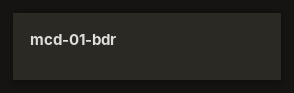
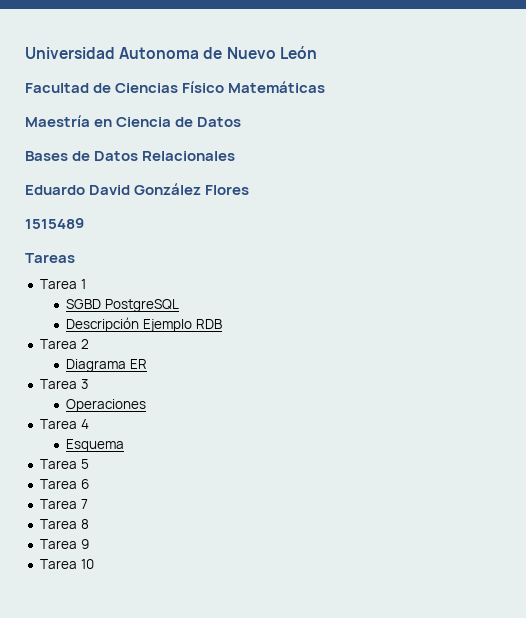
[30,34,116,45] mcd-01-bdr -> [25,46,317,59] [25,81,326,93] [25,115,242,127] [25,151,236,161] [25,183,250,195] [25,218,84,229] [25,253,75,263] [39,279,86,289] [66,299,180,312] [66,317,222,332] [39,339,89,349] [66,359,148,372] [39,379,88,389] [66,399,147,412] [39,419,89,429] [66,439,125,452] [39,459,89,469] [39,479,89,489] [39,499,88,509] [39,519,89,529] [39,539,89,549] [39,559,94,569] Universidad Autonoma de Nuevo León // Facultad de Ciencias Físico Matemáticas // Maestría en Ciencia de Datos // Bases de Datos Relacionales // Eduardo David González Flores // 1515489 // Tareas // Tarea 1 // SGBD PostgreSQL // Descripción Ejemplo RDB // Tarea 2 // Diagrama ER // Tarea 3 // Operaciones // Tarea 4 // Esquema // Tarea 5 // Tarea 6 // Tarea 7 // Tarea 8 // Tarea 9 // Tarea 10

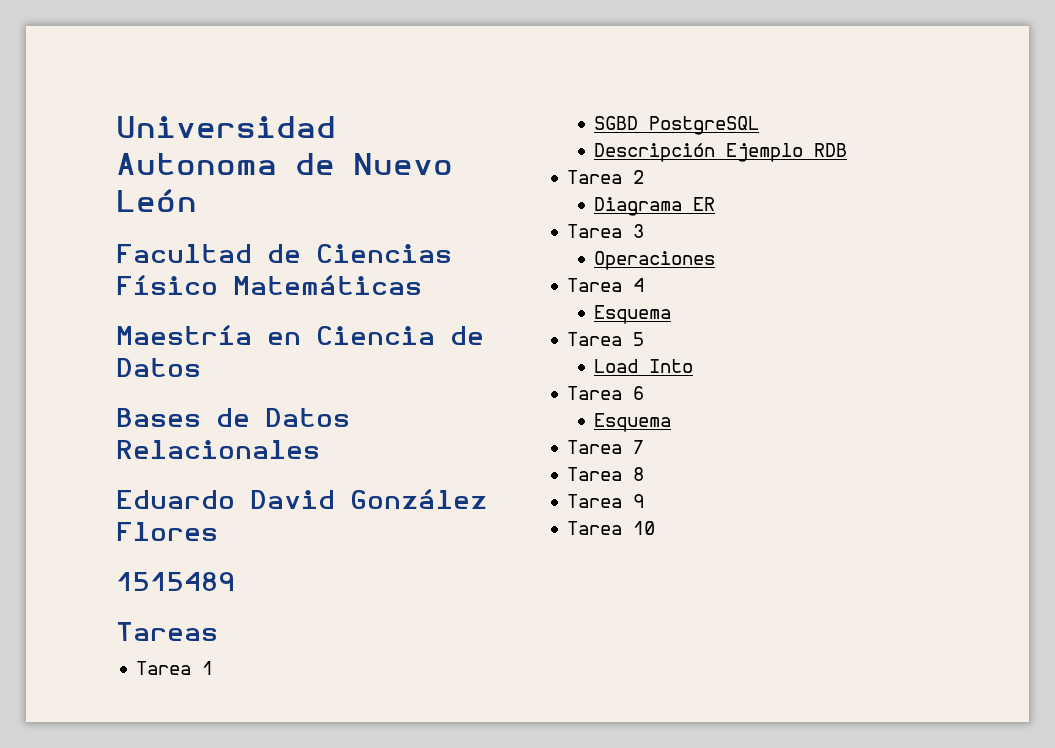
(89, 464) none -> [594,359,694,373] // Load Into
(89, 484) none -> [594,413,672,432] // Esquema

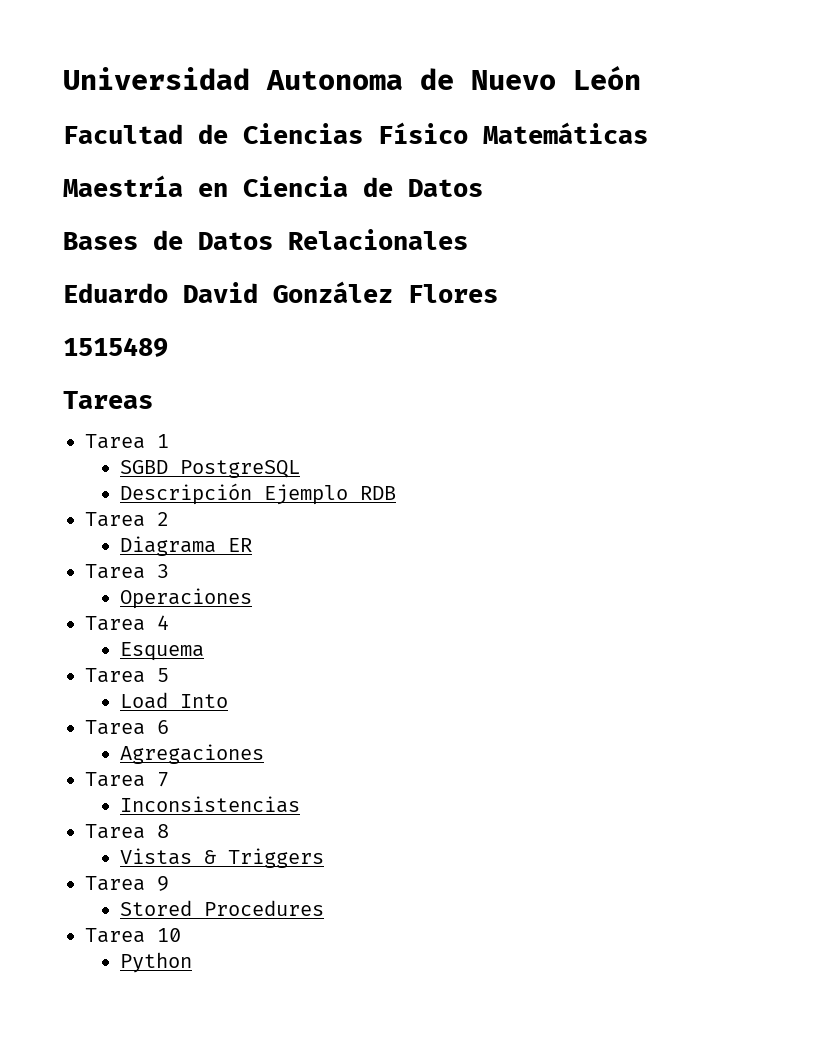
[594,413,672,432] Esquema -> [120,744,265,764] Agregaciones
(645, 447) none -> [120,796,301,813] // Inconsistencias
(645, 474) none -> [120,848,325,868] // Vistas & Triggers
(645, 501) none -> [120,900,325,916] // Stored Procedures
(656, 528) none -> [120,952,193,973] // Python

